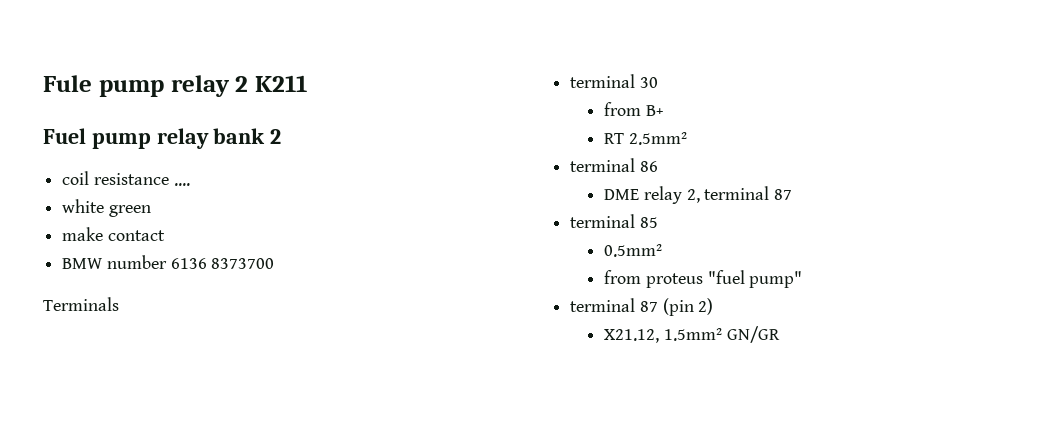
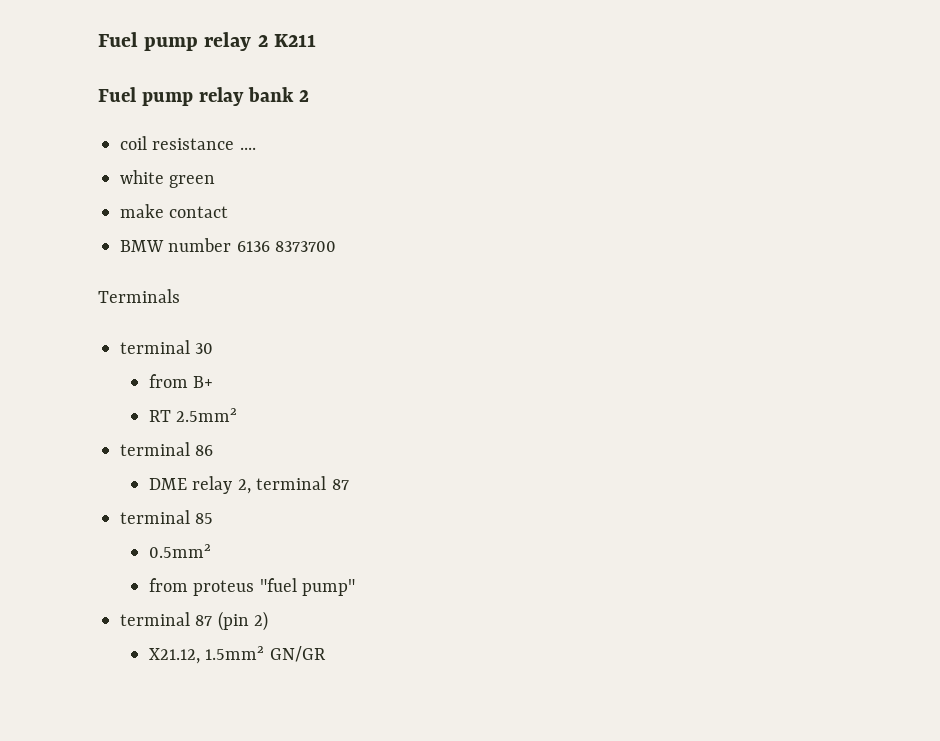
[43,75,92,92] Fule -> [98,32,138,47] Fuel

